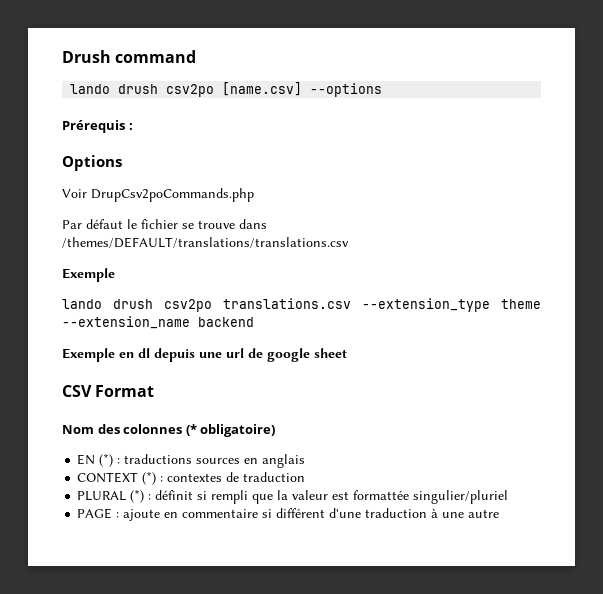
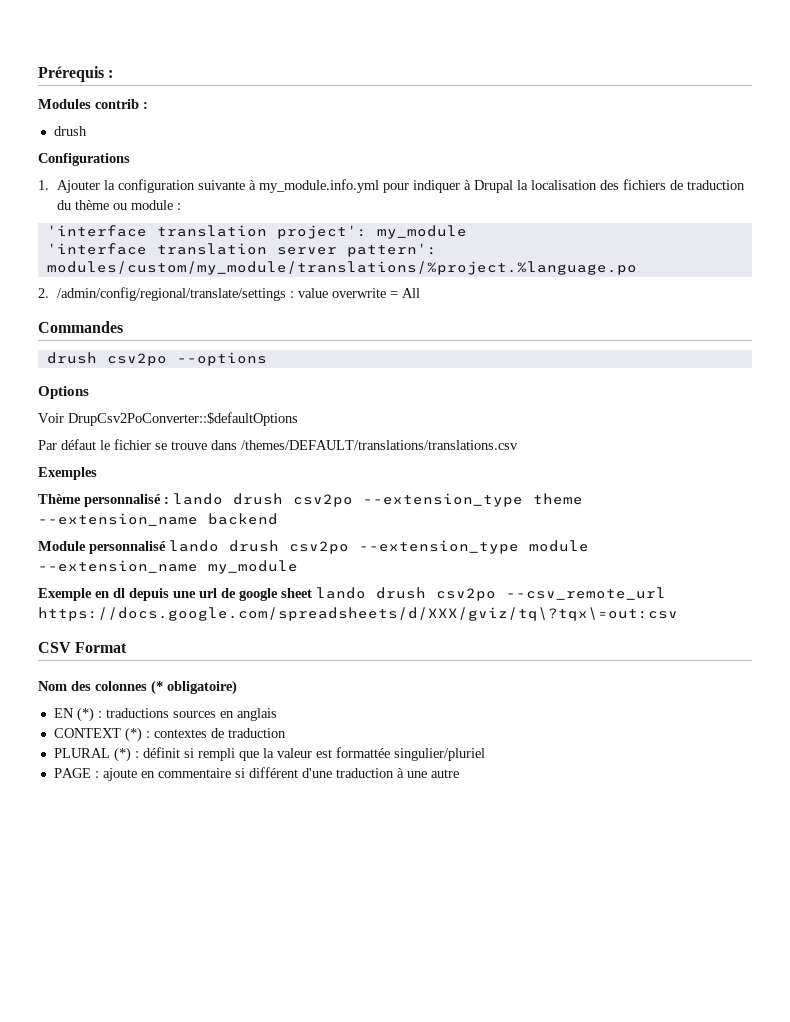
[62,50,197,63] [70,82,303,97] Drush command // lando drush csv2po [name.csv] -> [38,66,114,82] [38,99,148,109] [53,126,87,136] [38,153,130,166] [38,179,745,193] [56,200,181,210] [46,225,467,239] [46,243,437,257] [46,261,637,275] [38,287,420,301] [38,321,123,333] [46,352,167,366] Prérequis : // Modules contrib : // drush // Configurations // 1. Ajouter la configuration suivante à my_module.info.yml pour indiquer à Drupal la localisation des fichiers de traduction du thème ou module : // 'interface translation project': my_module // 'interface translation server pattern': modules/custom/my_module/translations/%project.%language.po // 2. /admin/config/regional/translate/settings : value overwrite = All // Commandes // drush csv2po
[62,120,133,133] // Prérequis : -> (267, 359) none
[91,188,254,202] DrupCsv2poCommands.php -> [68,412,298,426] DrupCsv2PoConverter::$defaultOptions
[62,268,115,282] [62,298,351,312] Exemple // lando drush csv2po translations.csv -> [38,467,97,480] [38,493,353,507] Exemples // Thème personnalisé : lando drush csv2po
(254, 322) none -> [38,540,589,554] [38,560,298,574] // Module personnalisé lando drush csv2po --extension_type module --extension_name my_module
(347, 353) none -> [316,587,666,601] [38,607,678,621] lando drush csv2po --csv_remote_url https://docs.google.com/spreadsheets/d/XXX/gviz/tq\?tqx\=out:csv

